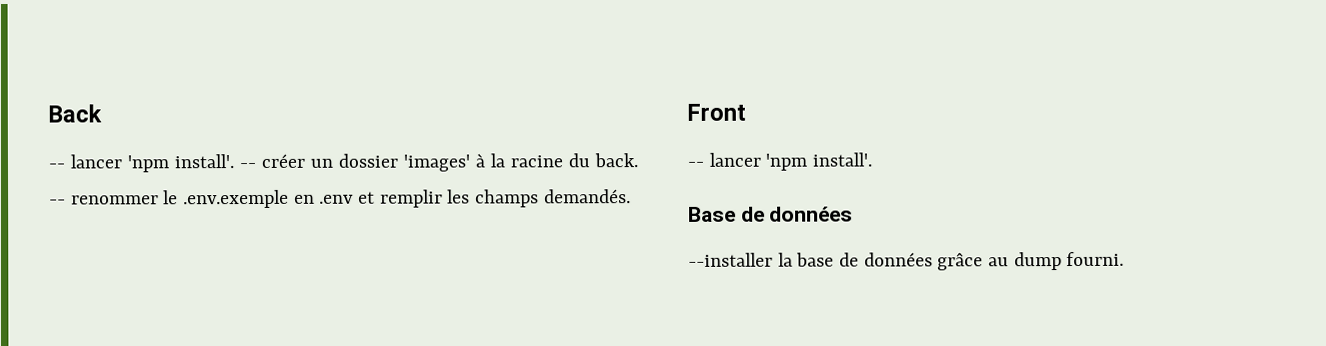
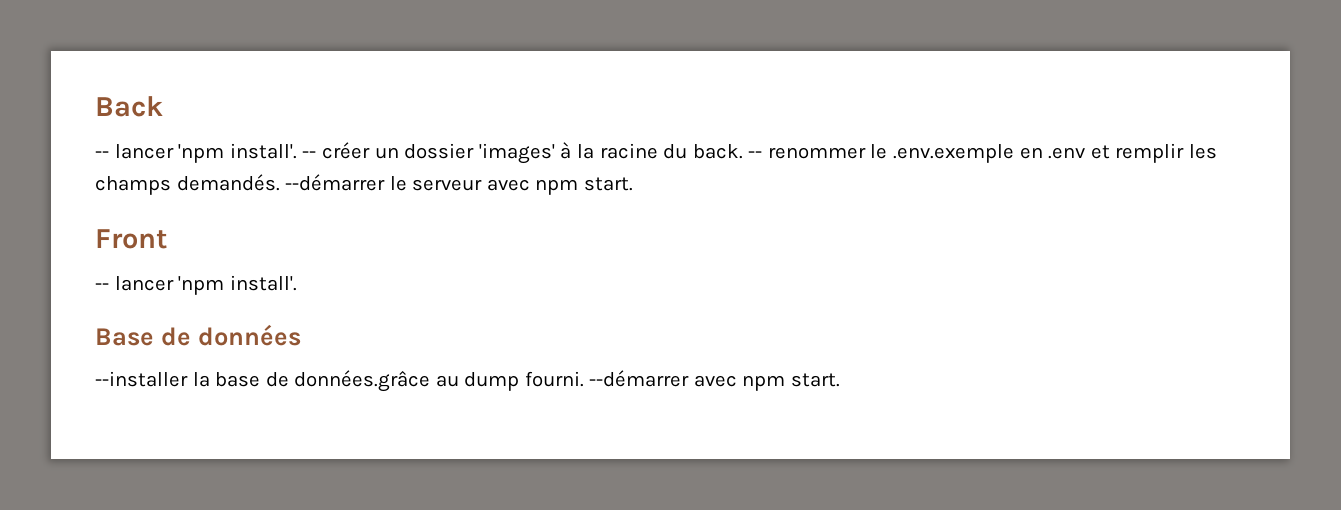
(631, 196) none -> [285,174,633,195] --démarrer le serveur avec npm start.
[863,252,984,271] données grâce -> [294,370,431,392] données.grâce
(1125, 259) none -> [589,370,840,391] --démarrer avec npm start.

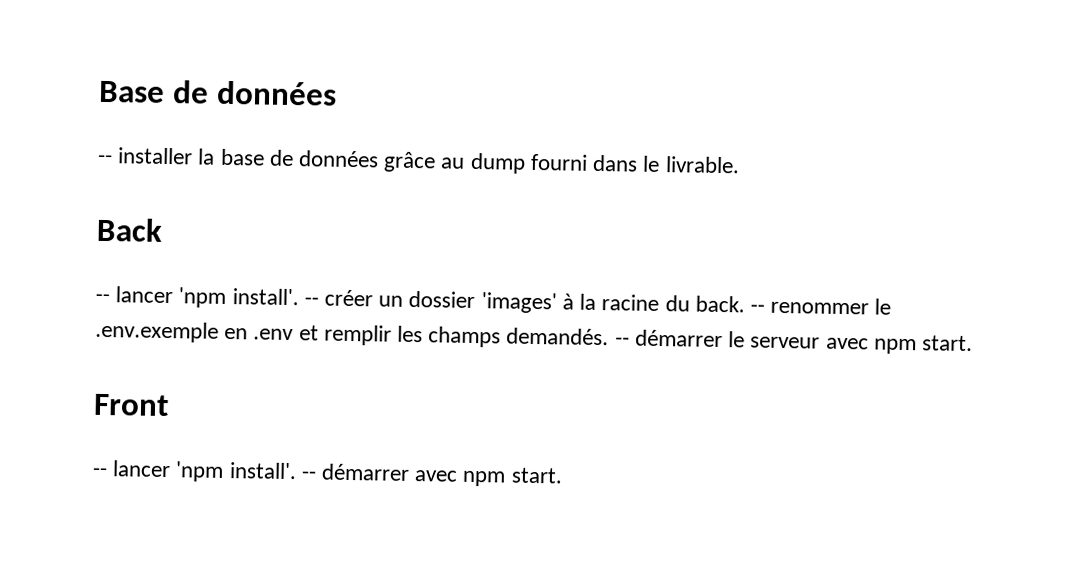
(95, 106) none -> [98,80,337,106] [97,147,740,174] Base de données // -- installer la base de données grâce au dump fourni dans le livrable. //
[285,174,386,191] --démarrer -> [614,329,723,348] -- démarrer
[95,324,301,346] [95,370,690,392] // Base de données // --installer la base de données.grâce au dump fourni. --démarrer -> [300,463,411,481] -- démarrer

